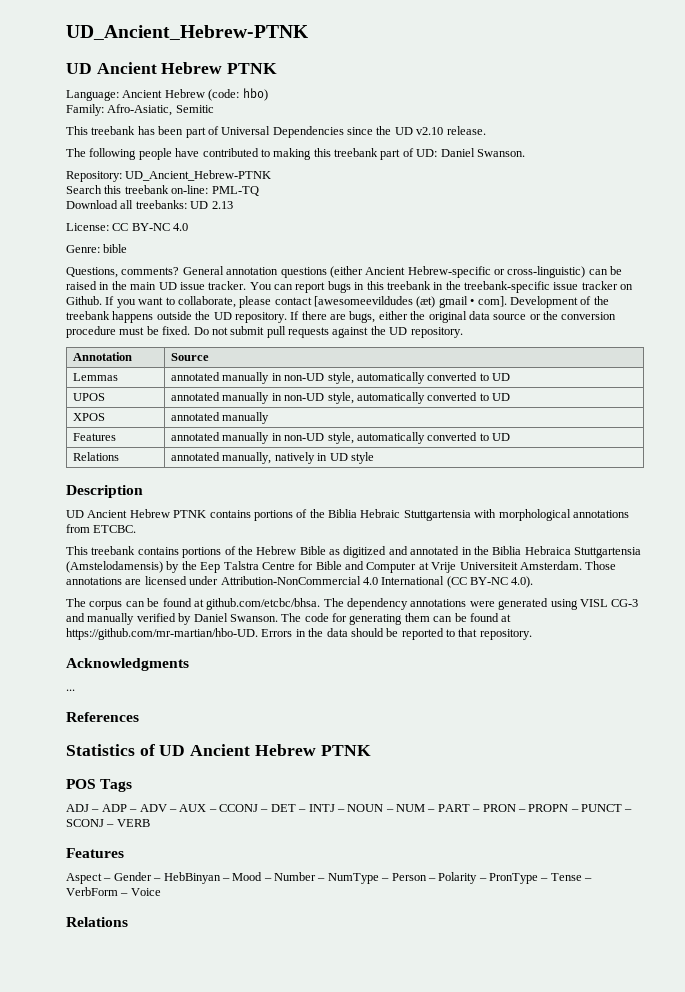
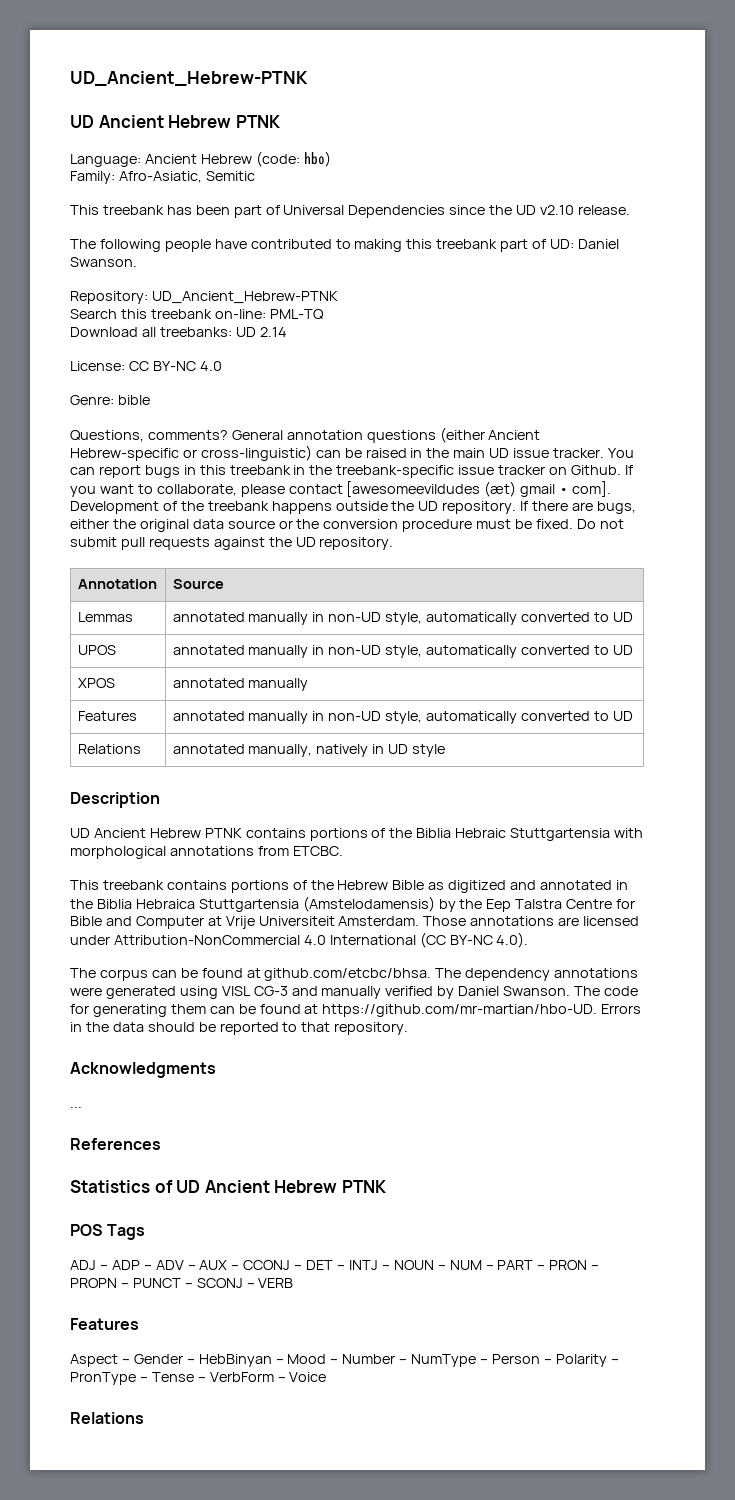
[211,201,233,209] 2.13 -> [259,327,287,337] 2.14

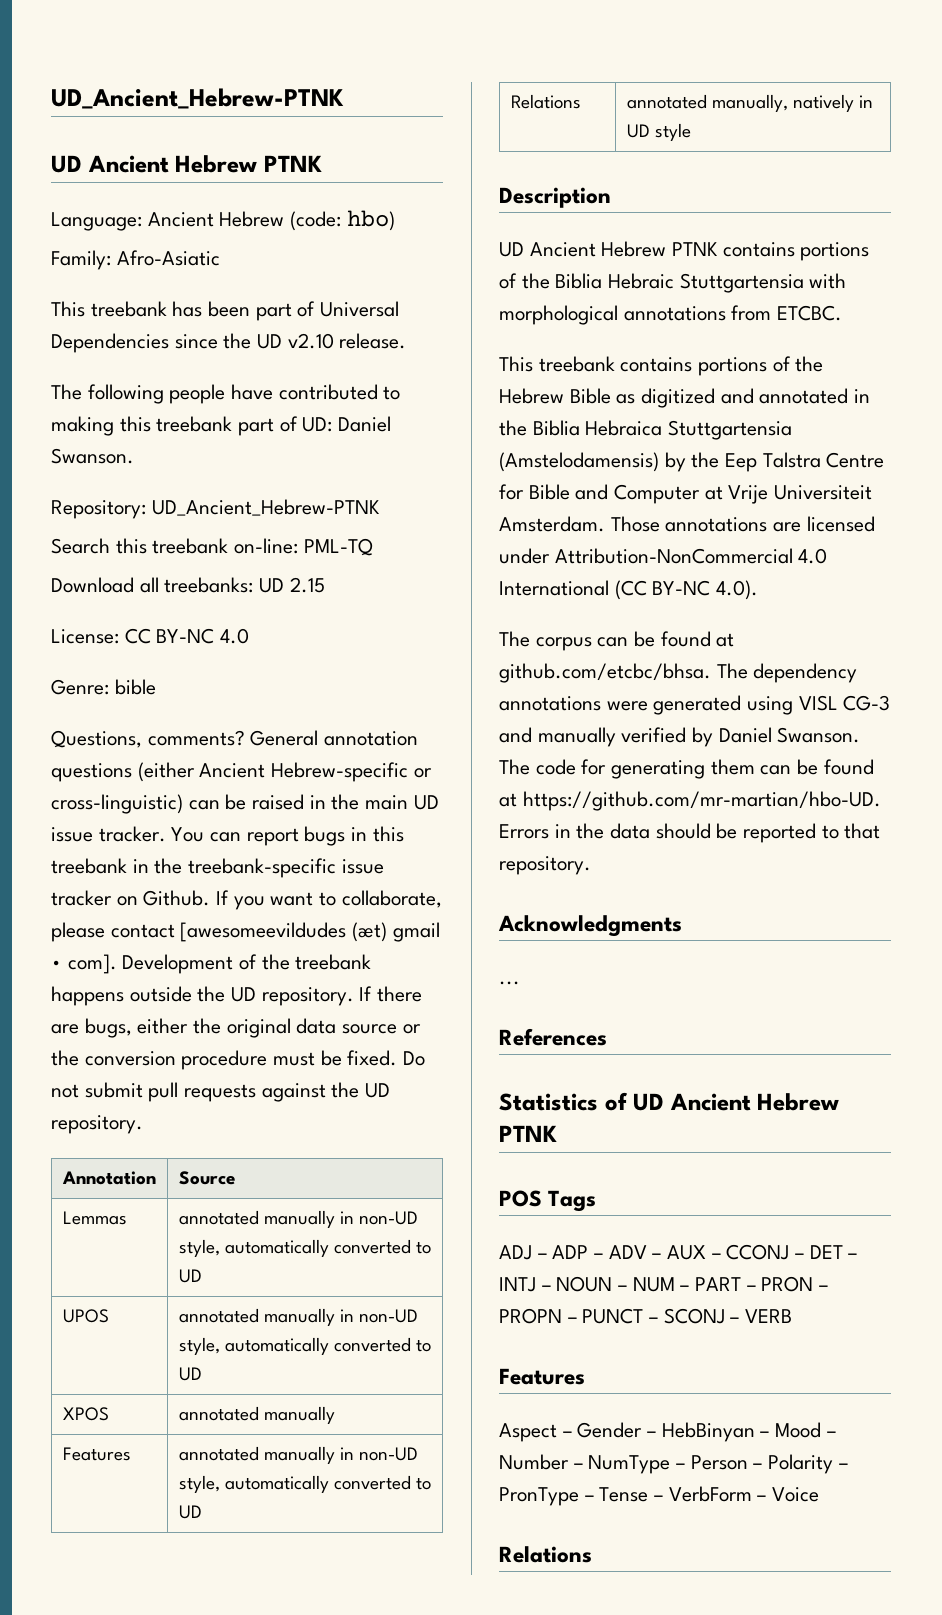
[118,171,255,183] Afro-Asiatic, Semitic -> [116,250,220,266] Afro-Asiatic
[259,327,287,337] 2.14 -> [289,577,325,593] 2.15

